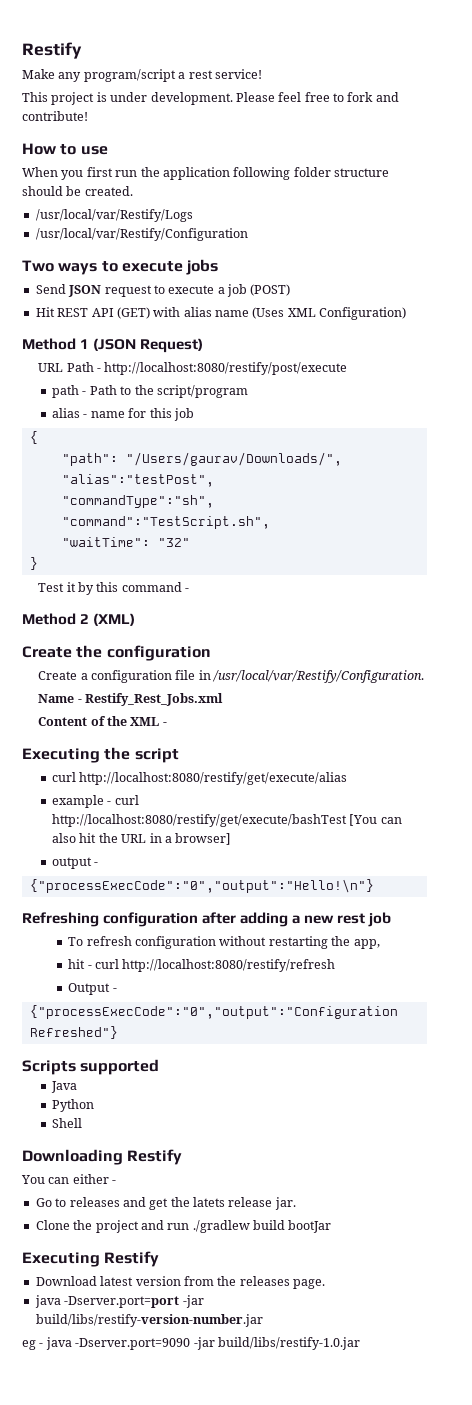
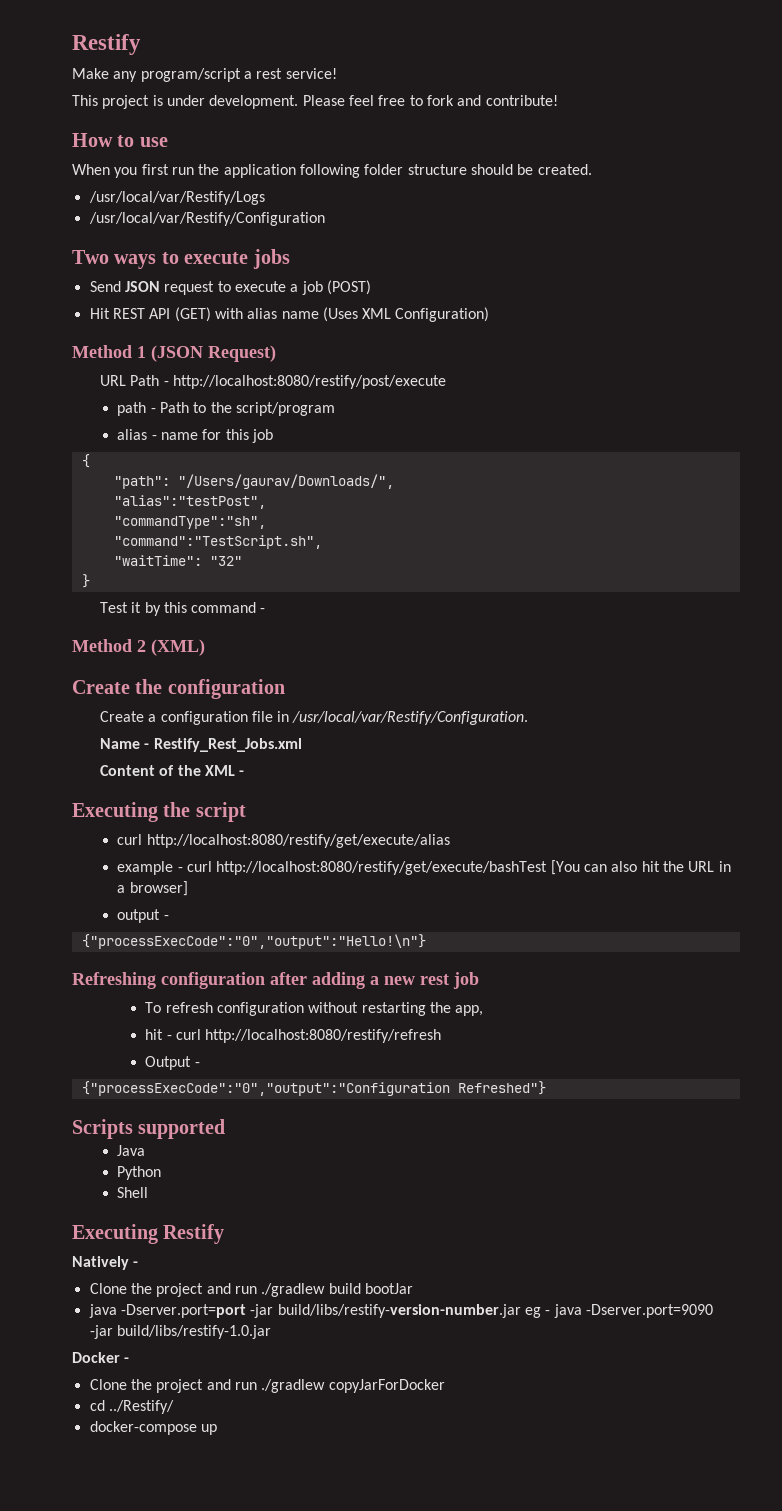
[22,1149,183,1165] [21,1174,117,1184] [35,1197,296,1210] Downloading Restify // You can either - // Go to releases and get the latets release jar. -> [72,1224,225,1244] [72,1256,139,1270] Executing Restify // Natively -
[22,1251,160,1267] [35,1276,325,1289] // Executing Restify // Download latest version from the releases page. -> (413, 1288) none
(263, 1320) // -> (521, 1311) none
(360, 1343) none -> [72,1352,130,1363] [89,1379,445,1393] [89,1400,174,1414] [89,1421,217,1435] // Docker - // Clone the project and run ./gradlew copyJarForDocker // cd ../Restify/ // docker-compose up

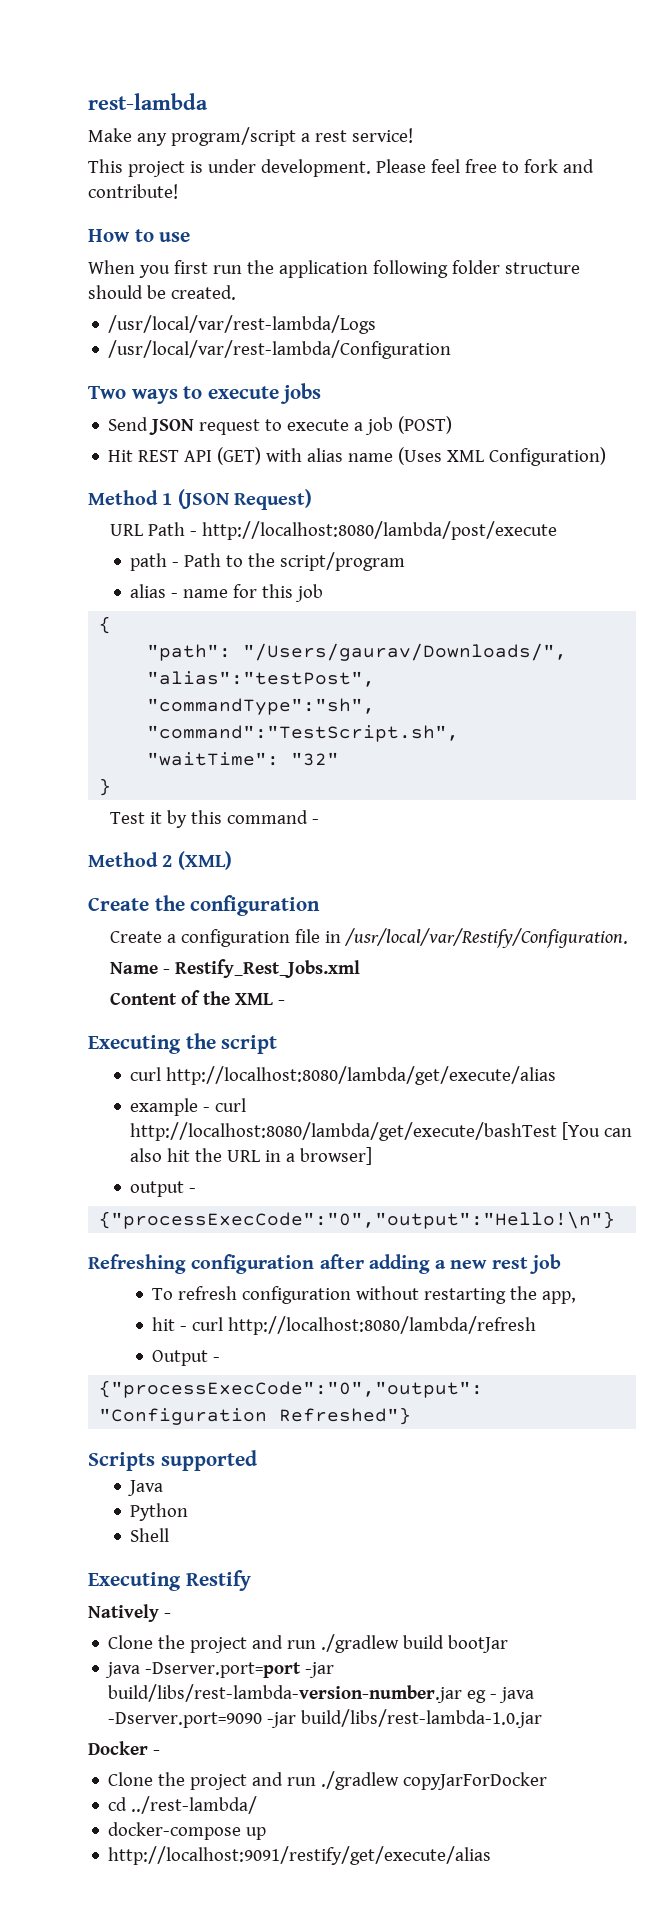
[72,34,141,55] Restify -> [88,93,208,110] rest-lambda
[88,191,265,205] [88,212,325,226] /usr/local/var/Restify/Logs // /usr/local/var/Restify/Configuration -> [108,315,377,334] [108,340,452,359] /usr/local/var/rest-lambda/Logs // /usr/local/var/rest-lambda/Configuration
[172,375,446,389] http://localhost:8080/restify/post/execute -> [201,521,557,540] http://localhost:8080/lambda/post/execute
[146,834,450,848] http://localhost:8080/restify/get/execute/alias -> [166,1066,557,1085] http://localhost:8080/lambda/get/execute/alias
[216,861,548,875] http://localhost:8080/restify/get/execute/bashTest -> [130,1122,558,1141] http://localhost:8080/lambda/get/execute/bashTest
[205,1029,442,1043] http://localhost:8080/restify/refresh -> [228,1316,537,1335] http://localhost:8080/lambda/refresh
[277,1304,521,1318] build/libs/restify-version-number.jar -> [108,1684,463,1703] build/libs/rest-lambda-version-number.jar
[116,1325,271,1339] build/libs/restify-1.0.jar -> [301,1709,543,1728] build/libs/rest-lambda-1.0.jar
[108,1400,174,1414] ../Restify/ -> [131,1796,258,1814] ../rest-lambda/
(217, 1429) none -> [108,1846,492,1865] // http://localhost:9091/restify/get/execute/alias

